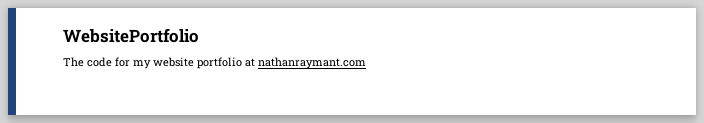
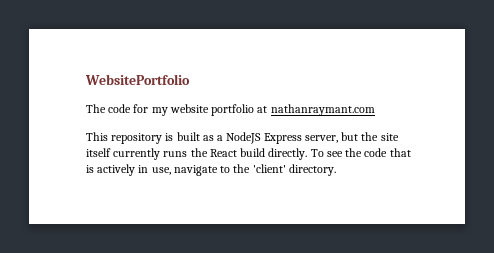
(366, 63) none -> [86,132,399,144] [86,148,411,160] [86,164,336,176] // This repository is built as a NodeJS Express server, but the site itself currently runs the React build directly. To see the code that is actively in use, navigate to the 'client' directory.

